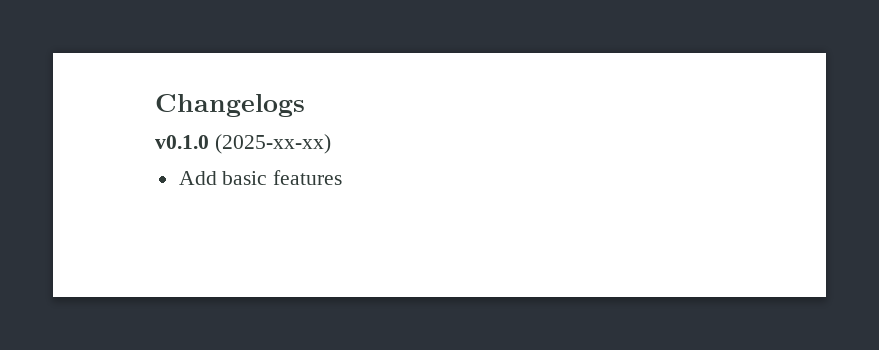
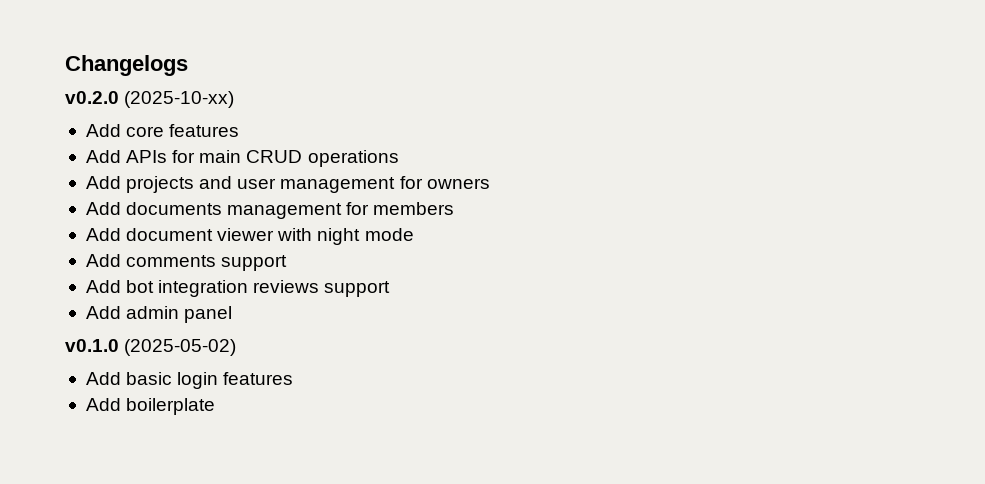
(305, 105) none -> [65,91,235,108] [85,124,240,137] [85,150,399,167] [85,176,490,193] [85,202,455,219] [85,228,414,245] [85,254,288,271] [85,280,391,297] [85,306,233,323] // v0.2.0 (2025-10-xx) // Add core features // Add APIs for main CRUD operations // Add projects and user management for owners // Add documents management for members // Add document viewer with night mode // Add comments support // Add bot integration reviews support // Add admin panel
[214,134,331,154] (2025-xx-xx) -> [124,339,237,356] (2025-05-02)
[273,170,343,185] features -> [177,372,294,389] [85,398,216,415] login features // Add boilerplate

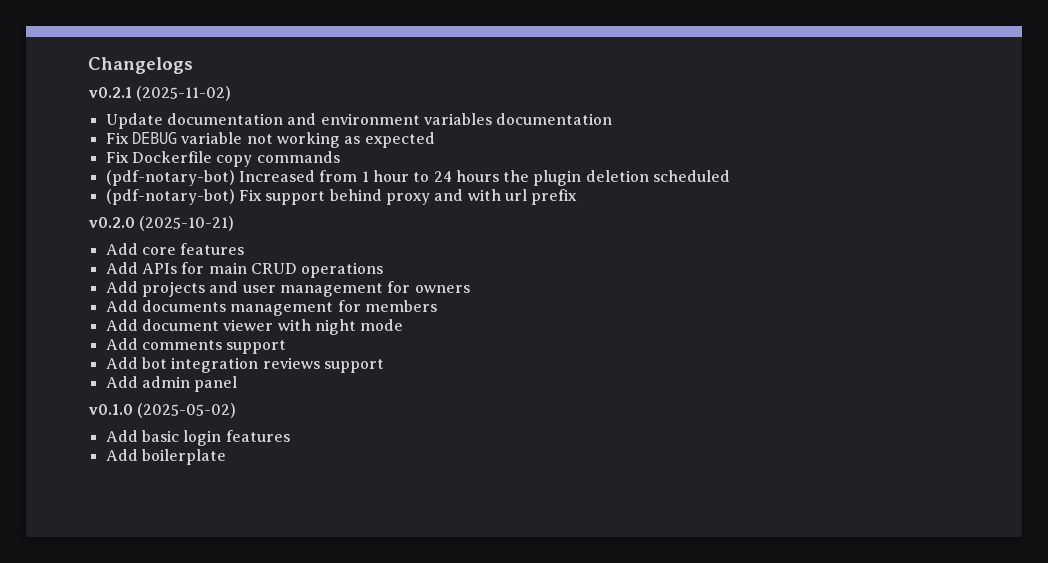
(188, 65) none -> [88,86,232,101] [105,113,613,129] [105,132,435,148] [105,151,340,167] [105,170,731,186] [105,189,578,205] // v0.2.1 (2025-11-02) // Update documentation and environment variables documentation // Fix DEBUG variable not working as expected // Fix Dockerfile copy commands // (pdf-notary-bot) Increased from 1 hour to 24 hours the plugin deletion scheduled // (pdf-notary-bot) Fix support behind proxy and with url prefix
[124,91,235,108] (2025-10-xx) -> [139,216,235,231] (2025-10-21)

